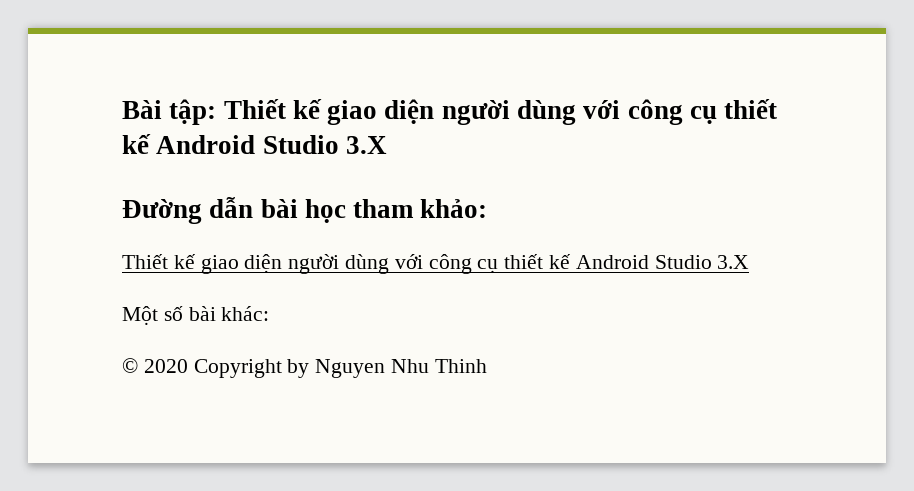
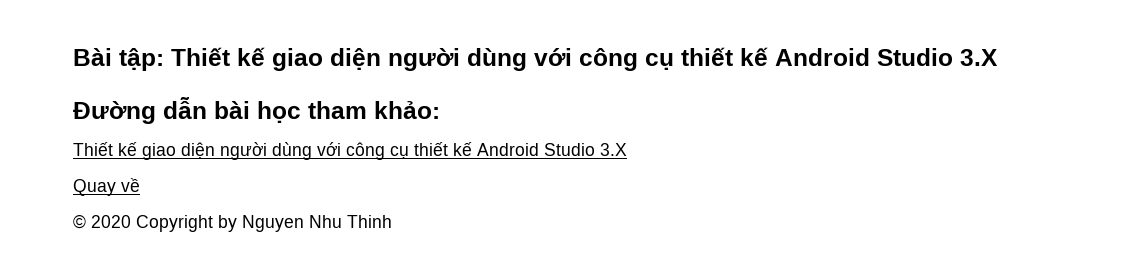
[122,306,270,325] Một số bài khác: -> [73,178,140,196] Quay về

